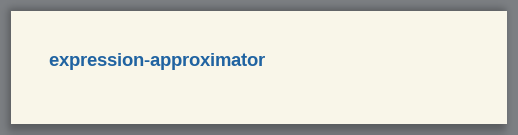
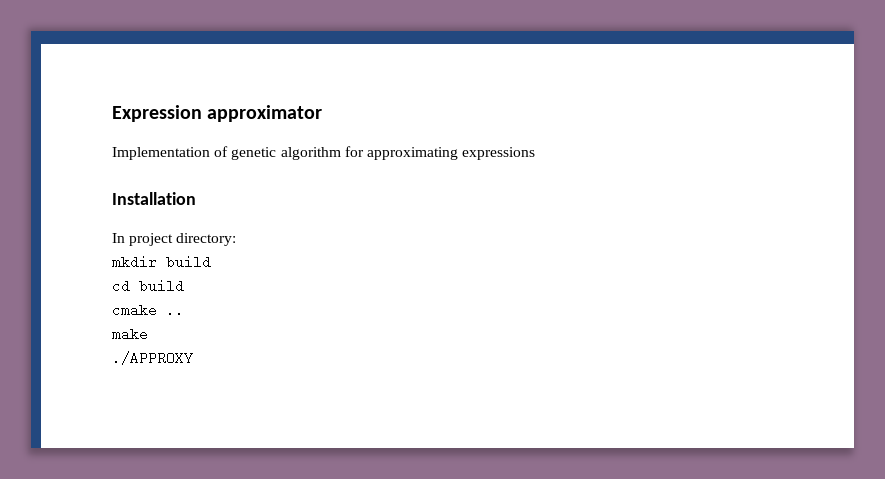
[49,53,265,70] expression-approximator -> [112,105,323,122] [112,146,536,160] [112,192,196,205] [112,233,237,246] [112,255,211,269] [112,279,184,293] [112,303,184,317] [112,327,148,341] [112,351,193,365] Expression approximator // Implementation of genetic algorithm for approximating expressions // Installation // In project directory: // mkdir build // cd build // cmake .. // make // ./APPROXY

